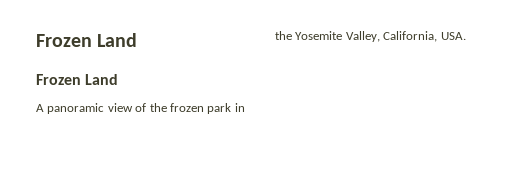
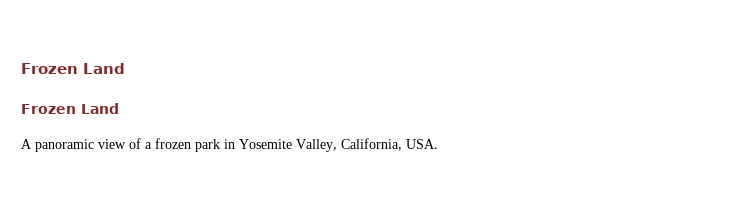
[149,103,167,112] the -> [145,142,152,149] a
[275,31,292,40] the -> (235, 144) none

